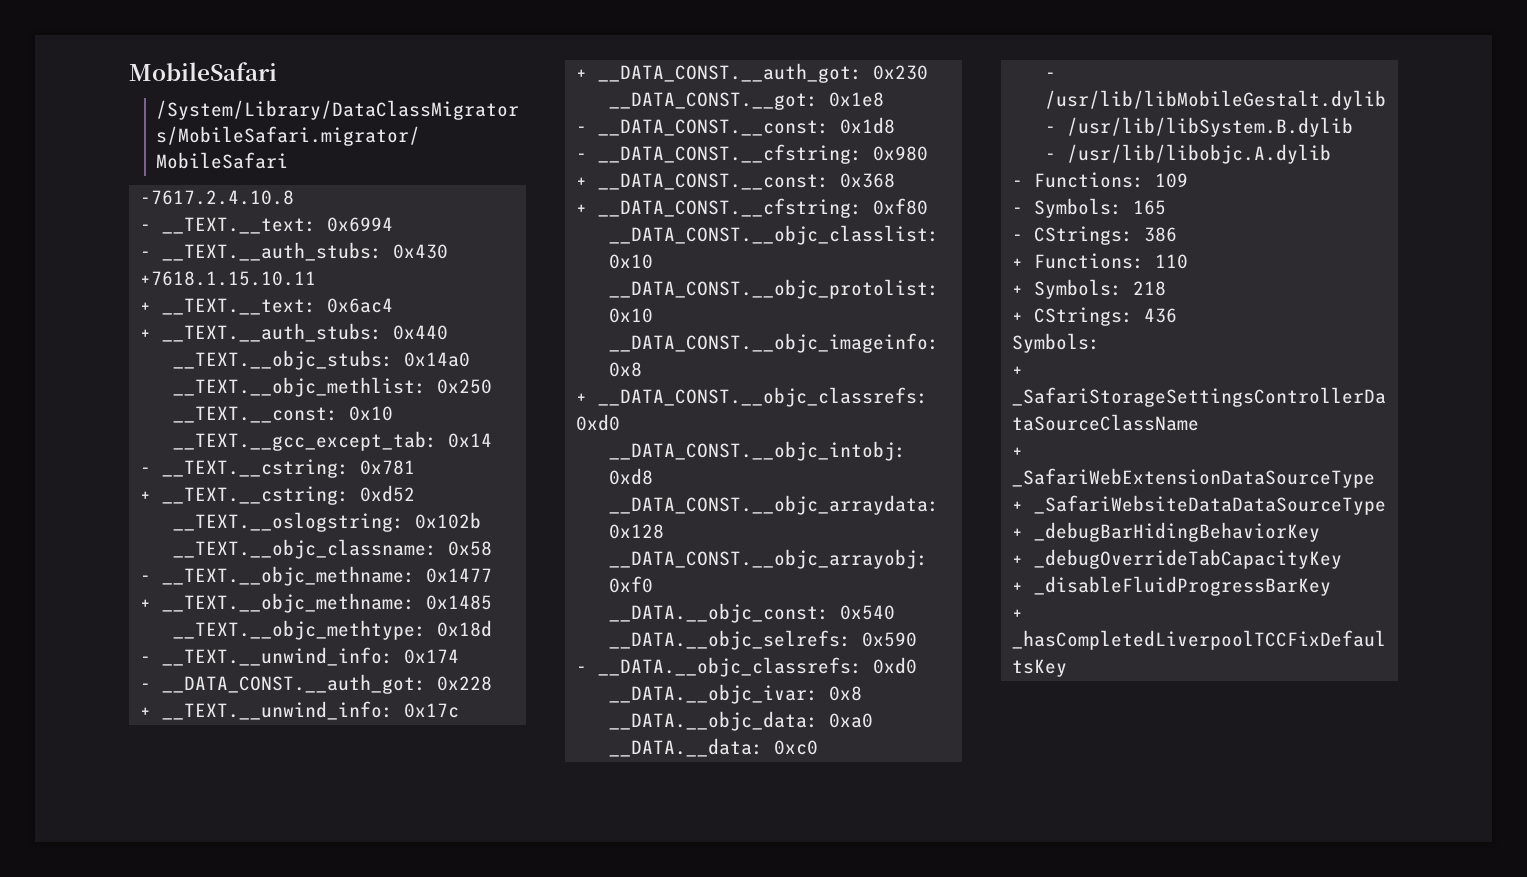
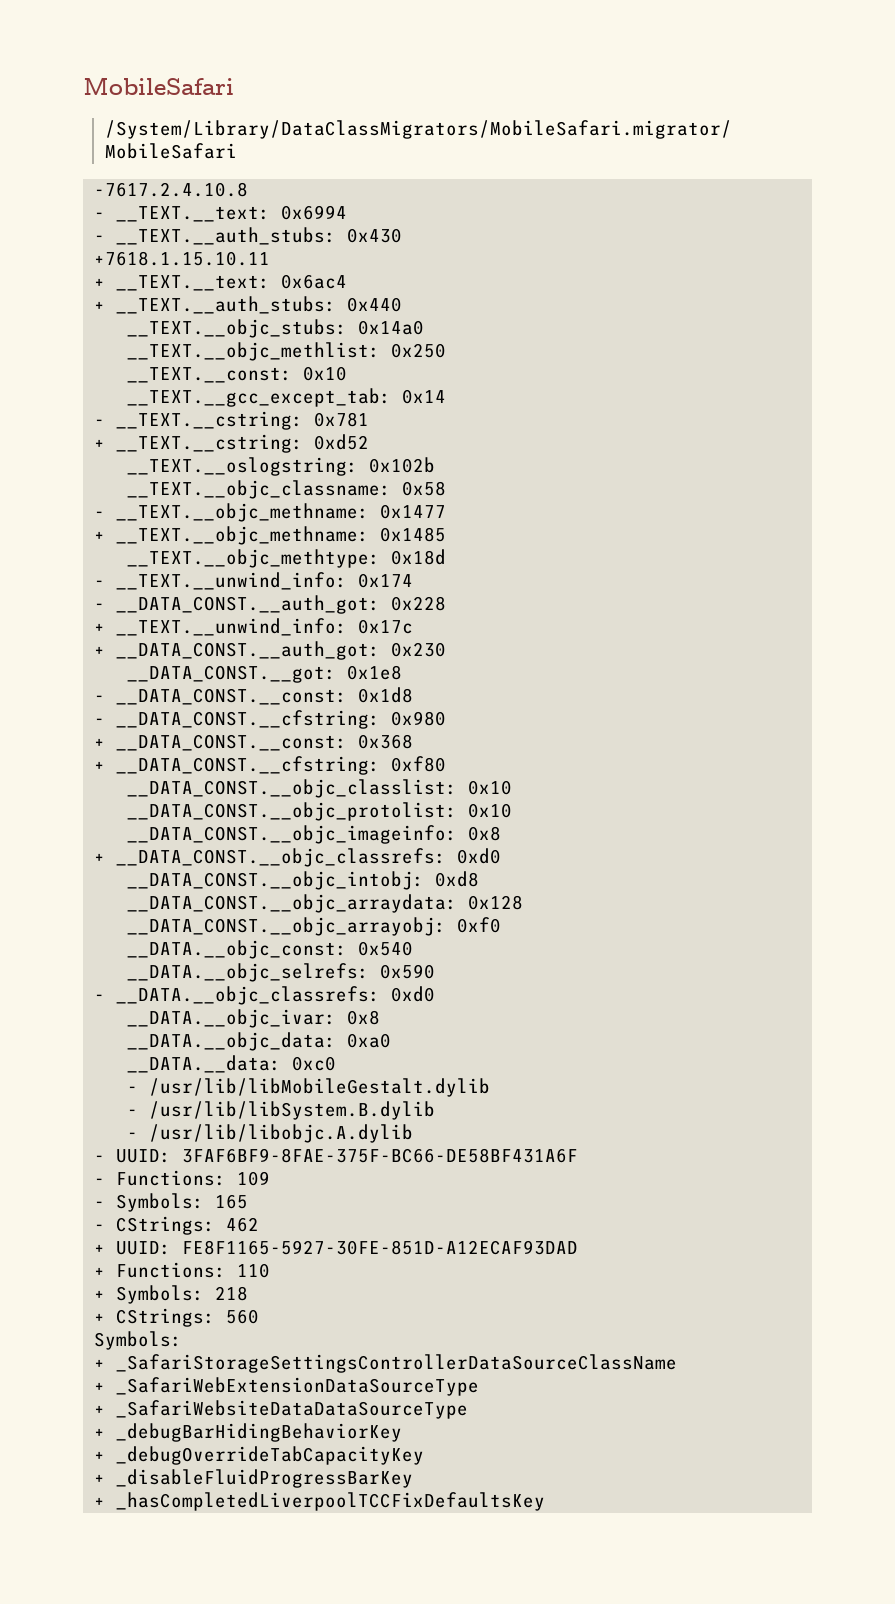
(1331, 154) none -> [94,1148,579,1163] // - UUID: 3FAF6BF9-8FAE-375F-BC66-DE58BF431A6F
[1143,227,1177,242] 386 -> [226,1217,260,1232] [94,1240,579,1255] 462 // + UUID: FE8F1165-5927-30FE-851D-A12ECAF93DAD
[1143,308,1177,323] 436 -> [226,1309,260,1324] 560

